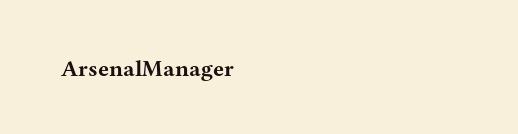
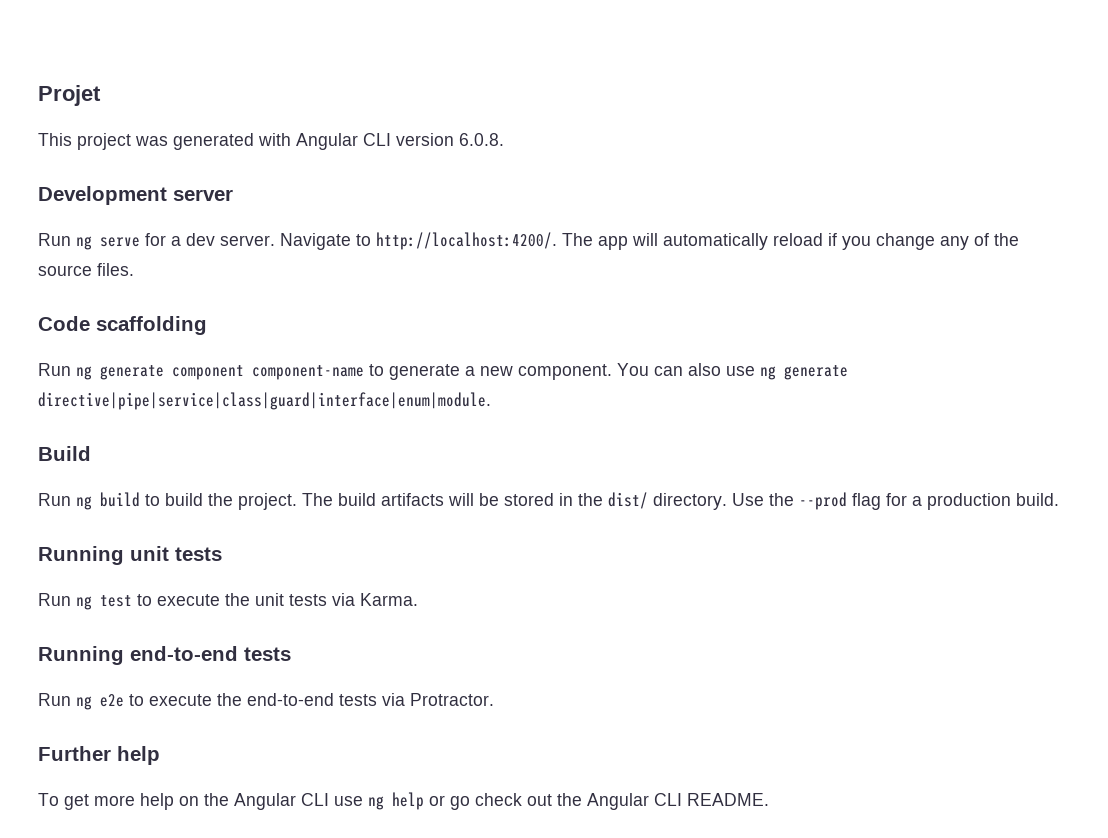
[61,60,234,81] ArsenalManager -> [38,85,101,106] [38,133,504,150] [38,186,233,205] [38,232,1019,250] [38,263,134,276] [38,316,207,335] [38,363,848,380] [38,392,491,410] [38,446,91,461] [38,492,1059,510] [38,546,222,565] [38,593,418,610] [38,646,291,665] [38,693,494,710] [38,746,160,765] [38,792,769,810] Projet // This project was generated with Angular CLI version 6.0.8. // Development server // Run ng serve for a dev server. Navigate to http://localhost:4200/. The app will automatically reload if you change any of the source files. // Code scaffolding // Run ng generate component component-name to generate a new component. You can also use ng generate directive|pipe|service|class|guard|interface|enum|module. // Build // Run ng build to build the project. The build artifacts will be stored in the dist/ directory. Use the --prod flag for a production build. // Running unit tests // Run ng test to execute the unit tests via Karma. // Running end-to-end tests // Run ng e2e to execute the end-to-end tests via Protractor. // Further help // To get more help on the Angular CLI use ng help or go check out the Angular CLI README.

